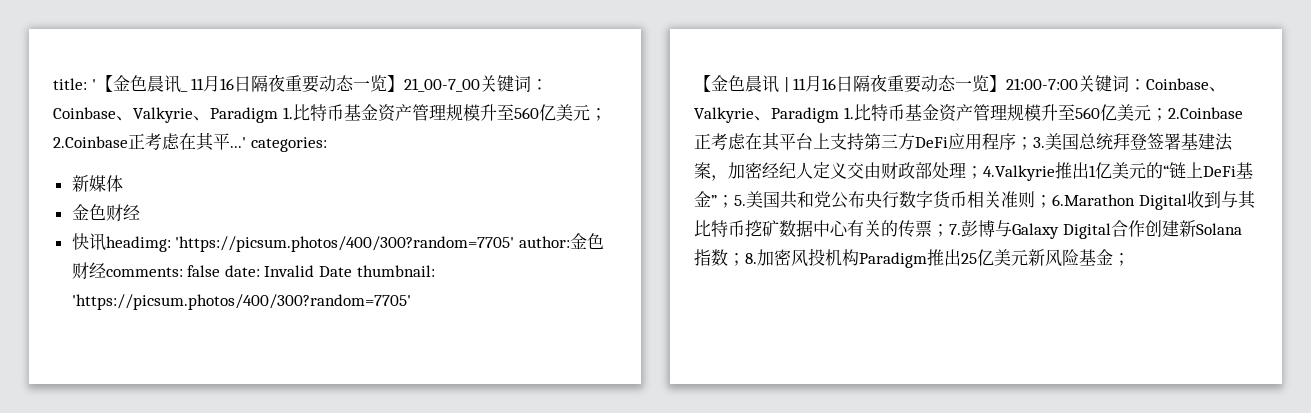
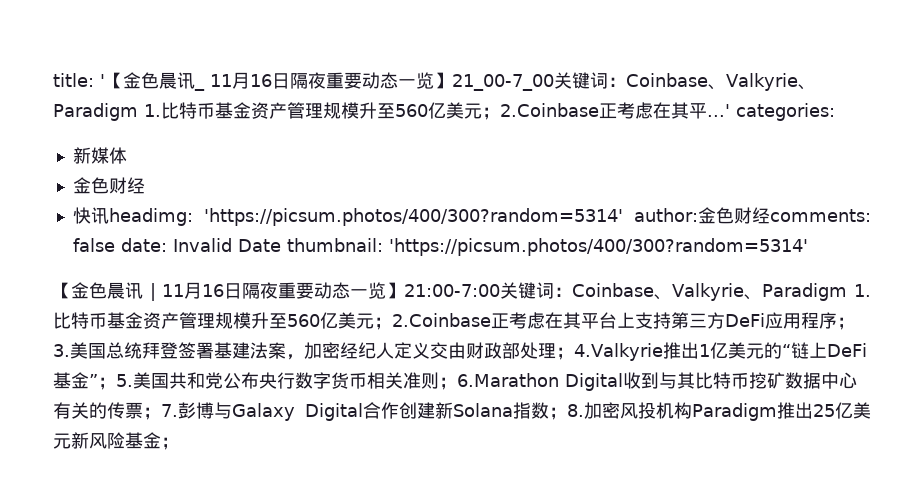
[175,236,515,252] 'https://picsum.photos/400/300?random=7705' -> [203,208,623,226] 'https://picsum.photos/400/300?random=5314'
[71,294,411,310] 'https://picsum.photos/400/300?random=7705' -> [388,238,808,256] 'https://picsum.photos/400/300?random=5314'

